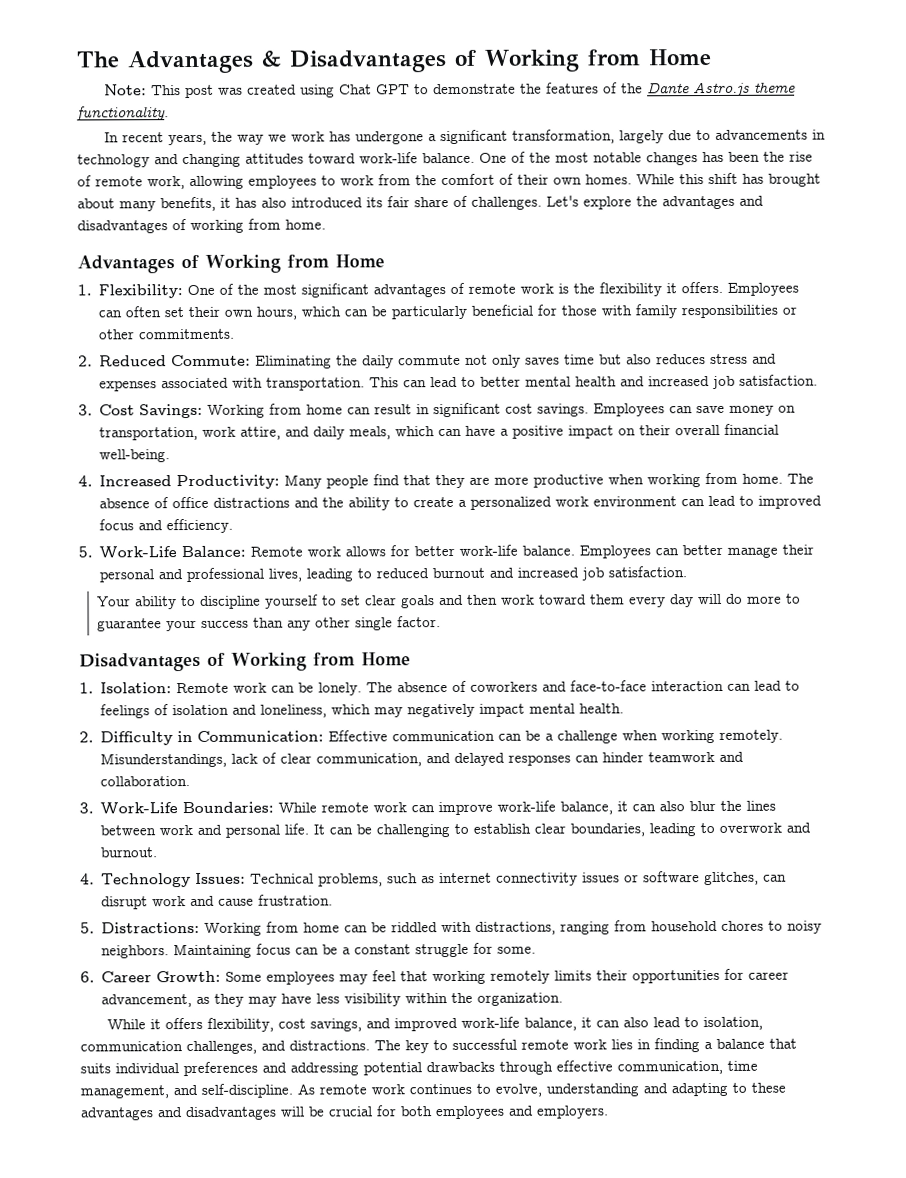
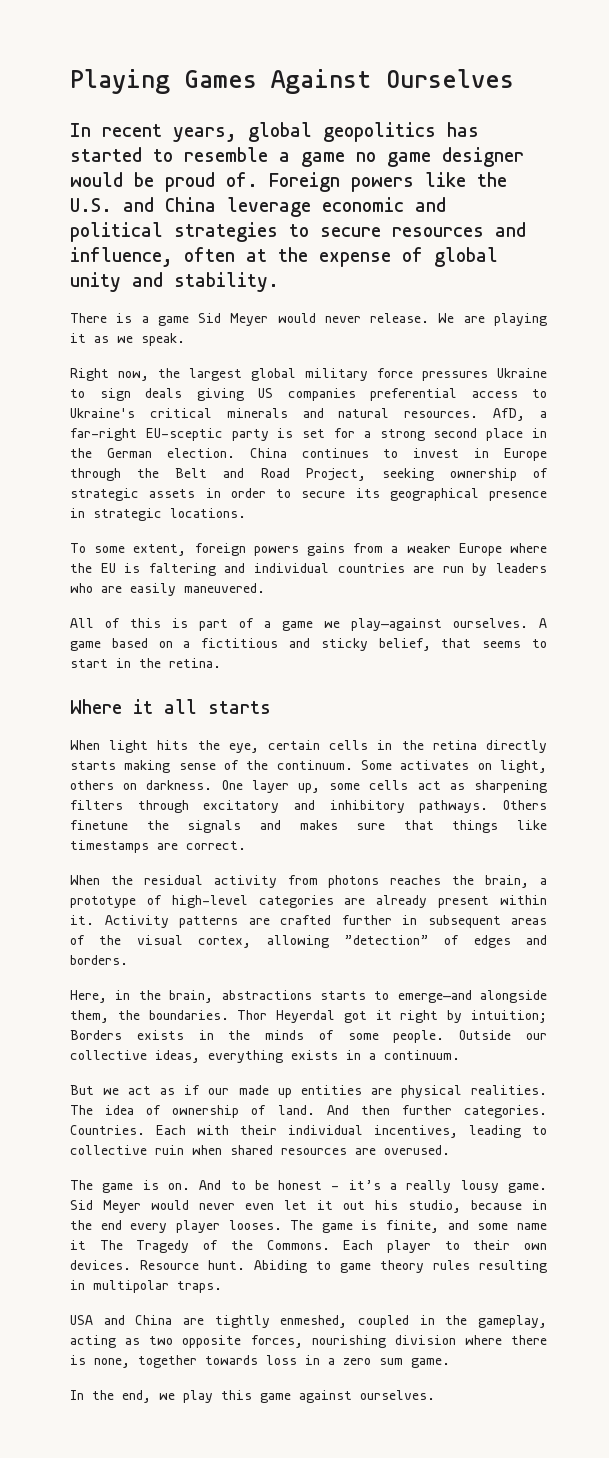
[76,49,711,74] [103,81,796,99] [76,106,169,121] [103,129,826,146] [77,151,813,168] [77,172,821,190] [77,195,764,212] [77,218,326,234] [77,254,385,274] [77,281,800,299] [98,304,798,320] [99,328,236,340] [78,353,778,369] [99,374,819,392] [78,402,797,419] [99,423,780,441] [99,449,171,463] [78,472,815,490] [99,495,823,511] [99,518,234,534] [78,544,815,559] [99,566,688,583] [96,593,801,610] [96,616,441,632] [79,652,411,672] [79,680,801,696] [100,703,625,719] [79,729,784,746] [100,751,745,768] [100,776,191,787] [79,800,777,816] [100,822,812,838] [100,847,159,858] [80,871,788,888] [101,894,334,910] [80,920,823,936] [101,942,537,959] [80,968,790,985] [101,992,564,1008] [106,1016,763,1032] [80,1038,797,1055] [80,1060,758,1077] [80,1082,786,1099] [80,1105,609,1121] The Advantages & Disadvantages of Working from Home // Note: This post was created using Chat GPT to demonstrate the features of the Dante Astro.js theme functionality. // In recent years, the way we work has undergone a significant transformation, largely due to advancements in technology and changing attitudes toward work-life balance. One of the most notable changes has been the rise of remote work, allowing employees to work from the comfort of their own homes. While this shift has brought about many benefits, it has also introduced its fair share of challenges. Let's explore the advantages and disadvantages of working from home. // Advantages of Working from Home // 1. Flexibility: One of the most significant advantages of remote work is the flexibility it offers. Employees can often set their own hours, which can be particularly beneficial for those with family responsibilities or other commitments. // 2. Reduced Commute: Eliminating the daily commute not only saves time but also reduces stress and expenses associated with transportation. This can lead to better mental health and increased job satisfaction. // 3. Cost Savings: Working from home can result in significant cost savings. Employees can save money on transportation, work attire, and daily meals, which can have a positive impact on their overall financial well-being. // 4. Increased Productivity: Many people find that they are more productive when working from home. The absence of office distractions and the ability to create a personalized work environment can lead to improved focus and efficiency. // 5. Work-Life Balance: Remote work allows for better work-life balance. Employees can better manage their personal and professional lives, leading to reduced burnout and increased job satisfaction. // Your ability to discipline yourself to set clear goals and then work toward them every day will do more to guarantee your success than any other single factor. // Disadvantages of Working from Home // 1. Isolation: Remote work can be lonely. The absence of coworkers and face-to-face interaction can lead to feelings of isolation and loneliness, which may negatively impact mental health. // 2. Difficulty in Communication: Effective communication can be a challenge when working remotely. Misunderstandings, lack of clear communication, and delayed responses can hinder teamwork and collaboration. // 3. Work-Life Boundaries: While remote work can improve work-life balance, it can also blur the lines between work and personal life. It can be challenging to establish clear boundaries, leading to overwork and burnout. // 4. Technology Issues: Technical problems, such as internet connectivity issues or software glitches, can disrupt work and cause frustration. // 5. Distractions: Working from home can be riddled with distractions, ranging from household chores to noisy neighbors. Maintaining focus can be a constant struggle for some. // 6. Career Growth: Some employees may feel that working remotely limits their opportunities for career advancement, as they may have less visibility within the organization. // While it offers flexibility, cost savings, and improved work-life balance, it can also lead to isolation, communication challenges, and distractions. The key to successful remote work lies in finding a balance that suits individual preferences and addressing potential drawbacks through effective communication, time management, and self-discipline. As remote work continues to evolve, understanding and adapting to these advantages and disadvantages will be crucial for both employees and employers. -> [70,69,514,94] [70,122,479,142] [70,147,524,167] [70,172,507,192] [70,197,446,217] [70,222,526,242] [70,247,498,267] [70,272,279,292] [70,313,547,326] [70,333,185,346] [70,368,547,381] [70,388,547,401] [70,408,547,421] [70,428,548,441] [70,448,547,461] [70,468,548,481] [70,488,547,501] [70,508,246,521] [70,543,547,556] [70,563,548,576] [70,583,265,596] [70,618,547,631] [70,638,547,651] [70,658,221,668] [70,699,271,714] [70,740,547,753] [70,760,547,773] [70,780,547,793] [70,800,547,813] [70,820,547,833] [70,840,246,853] [70,875,548,888] [70,895,547,908] [70,915,547,928] [70,935,547,948] [70,955,128,965] [70,990,547,1003] [70,1010,547,1023] [70,1030,547,1043] [70,1050,460,1063] [70,1085,547,1098] [70,1105,547,1118] [70,1125,547,1138] [70,1145,450,1155] [70,1180,548,1193] [70,1200,547,1213] [70,1220,547,1233] [70,1240,547,1253] [70,1260,547,1273] [70,1280,222,1293] [70,1315,547,1328] [70,1335,547,1348] [70,1355,450,1368] [70,1390,435,1403] Playing Games Against Ourselves // In recent years, global geopolitics has started to resemble a game no game designer would be proud of. Foreign powers like the U.S. and China leverage economic and political strategies to secure resources and influence, often at the expense of global unity and stability. // There is a game Sid Meyer would never release. We are playing it as we speak. // Right now, the largest global military force pressures Ukraine to sign deals giving US companies preferential access to Ukraine's critical minerals and natural resources. AfD, a far-right EU-sceptic party is set for a strong second place in the German election. China continues to invest in Europe through the Belt and Road Project, seeking ownership of strategic assets in order to secure its geographical presence in strategic locations. // To some extent, foreign powers gains from a weaker Europe where the EU is faltering and individual countries are run by leaders who are easily maneuvered. // All of this is part of a game we play—against ourselves. A game based on a fictitious and sticky belief, that seems to start in the retina. // Where it all starts // When light hits the eye, certain cells in the retina directly starts making sense of the continuum. Some activates on light, others on darkness. One layer up, some cells act as sharpening filters through excitatory and inhibitory pathways. Others finetune the signals and makes sure that things like timestamps are correct. // When the residual activity from photons reaches the brain, a prototype of high-level categories are already present within it. Activity patterns are crafted further in subsequent areas of the visual cortex, allowing ”detection” of edges and borders. // Here, in the brain, abstractions starts to emerge—and alongside them, the boundaries. Thor Heyerdal got it right by intuition; Borders exists in the minds of some people. Outside our collective ideas, everything exists in a continuum. // But we act as if our made up entities are physical realities. The idea of ownership of land. And then further categories. Countries. Each with their individual incentives, leading to collective ruin when shared resources are overused. // The game is on. And to be honest - it’s a really lousy game. Sid Meyer would never even let it out his studio, because in the end every player looses. The game is finite, and some name it The Tragedy of the Commons. Each player to their own devices. Resource hunt. Abiding to game theory rules resulting in multipolar traps. // USA and China are tightly enmeshed, coupled in the gameplay, acting as two opposite forces, nourishing division where there is none, together towards loss in a zero sum game. // In the end, we play this game against ourselves.

